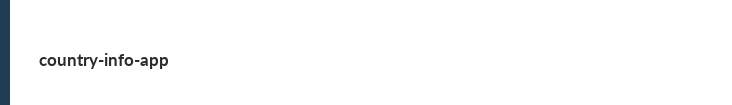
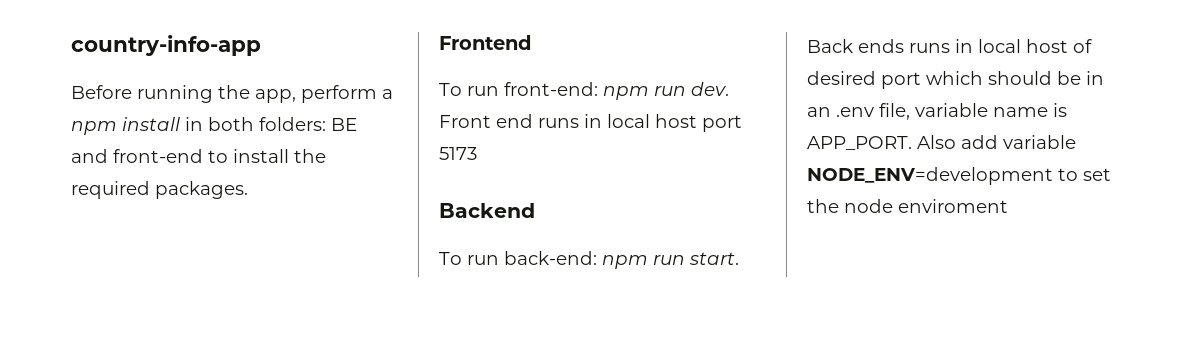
(169, 61) none -> [71,85,393,103] [71,117,357,135] [71,149,326,163] [71,181,248,199] [439,35,532,50] [439,82,729,100] [439,114,742,132] [439,147,477,160] [439,203,535,218] [439,251,739,269] [807,39,1092,53] [807,71,1104,89] [807,103,1067,120] [807,135,1076,150] [807,167,1111,185] [807,199,1008,213] // Before running the app, perform a npm install in both folders: BE and front-end to install the required packages. // Frontend // To run front-end: npm run dev. Front end runs in local host port 5173 // Backend // To run back-end: npm run start. Back ends runs in local host of desired port which should be in an .env file, variable name is APP_PORT. Also add variable NODE_ENV=development to set the node enviroment

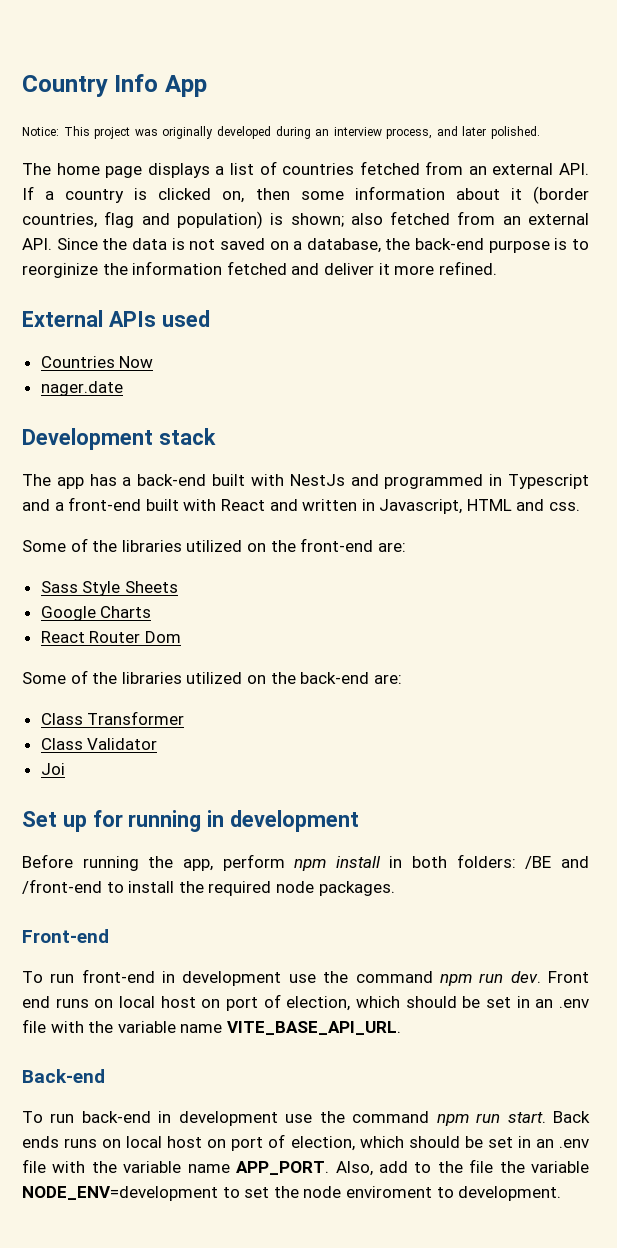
[71,35,261,56] country-info-app -> [22,74,207,97] [22,126,541,139] [22,161,589,178] [22,186,589,204] [22,211,590,229] [22,238,589,253] [22,261,497,278] [22,310,210,327] [40,356,154,368] [40,381,123,396] [22,428,216,450] [22,474,589,489] [22,497,581,514] [22,538,406,552] [40,581,178,596] [40,606,152,621] [40,631,181,643] [22,670,402,684] [40,711,185,725] [40,738,158,750] [40,763,65,775] [22,810,360,832] Country Info App // Notice: This project was originally developed during an interview process, and later polished. // The home page displays a list of countries fetched from an external API. If a country is clicked on, then some information about it (border countries, flag and population) is shown; also fetched from an external API. Since the data is not saved on a database, the back-end purpose is to reorginize the information fetched and deliver it more refined. // External APIs used // Countries Now // nager.date // Development stack // The app has a back-end built with NestJs and programmed in Typescript and a front-end built with React and written in Javascript, HTML and css. // Some of the libraries utilized on the front-end are: // Sass Style Sheets // Google Charts // React Router Dom // Some of the libraries utilized on the back-end are: // Class Transformer // Class Validator // Joi // Set up for running in development
[382,89,393,99] a -> (285, 862) none
[331,118,357,131] [71,149,203,163] BE and front-end -> [525,856,589,869] [22,879,102,894] /BE and /front-end
(150, 190) none -> [275,881,314,893] node
[439,35,532,50] [439,82,598,96] Frontend // To run front-end: -> [22,929,109,943] [22,969,433,986] Front-end // To run front-end in development use the command
[584,114,742,132] [439,147,477,160] [439,203,535,218] [439,251,597,265] in local host port 5173 // Backend // To run back-end: -> [94,994,589,1011] [22,1019,401,1035] [22,1069,105,1083] [22,1111,430,1126] on local host on port of election, which should be set in an .env file with the variable name VITE_BASE_API_URL. // Back-end // To run back-end in development use the command
[955,39,1092,53] [807,71,1104,89] [807,103,1067,120] [807,135,998,150] in local host of desired port which should be in an .env file, variable name is APP_PORT. Also add -> [102,1134,589,1151] [22,1159,525,1176] on local host on port of election, which should be set in an .env file with the variable name APP_PORT. Also, add to the file the
(1008, 206) none -> [436,1186,562,1201] to development.

